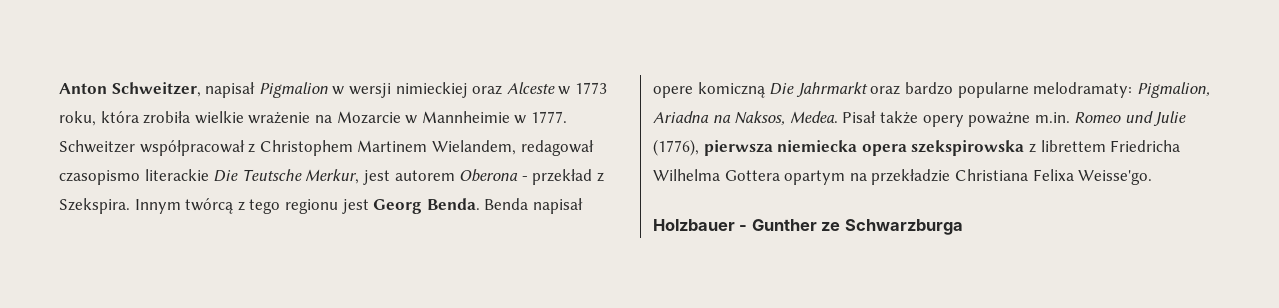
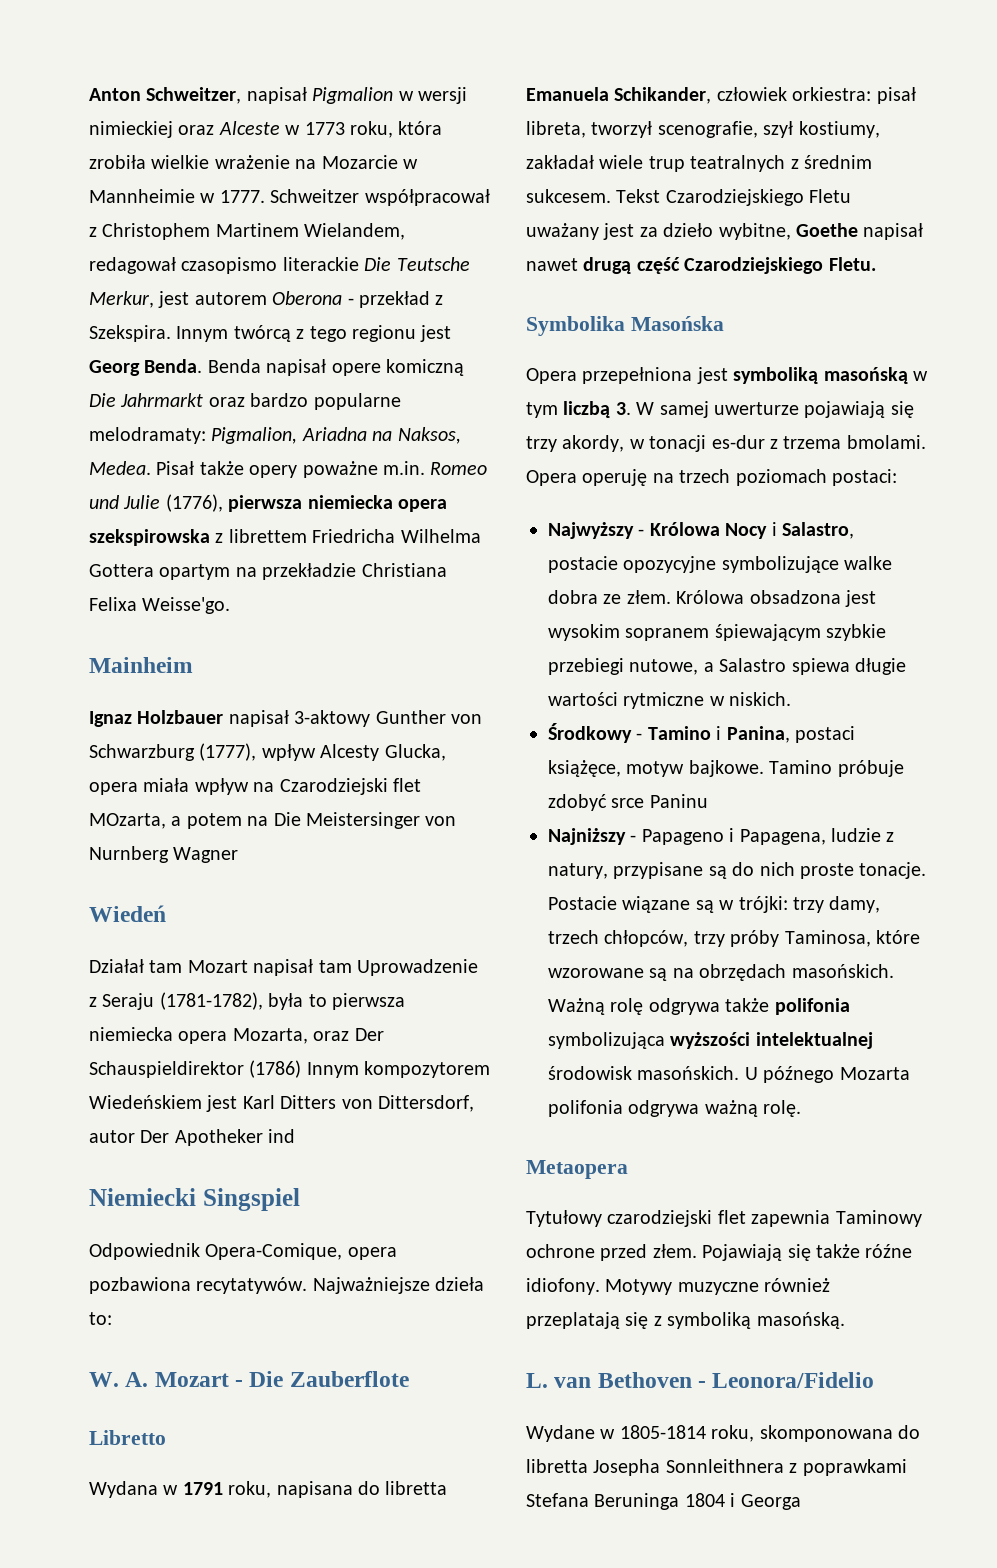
[653,219,963,235] Holzbauer - Gunther ze Schwarzburga -> [89,657,193,673] [89,710,482,727] [89,743,446,761] [89,778,421,795] [89,812,457,829] [89,846,239,863] [89,905,166,922] [89,959,478,976] [89,992,405,1010] [89,1027,384,1044] [89,1060,491,1078] [89,1095,474,1112] [89,1129,296,1146] [89,1188,300,1211] [89,1243,397,1260] [89,1277,485,1294] [89,1312,112,1325] [89,1371,409,1387] [89,1430,166,1445] [89,1481,448,1498] [526,87,916,104] [526,121,880,138] [526,155,872,172] [526,189,852,206] [526,223,924,240] [526,257,876,274] [526,316,724,336] [526,367,928,384] [526,401,914,418] [526,435,926,452] [526,469,897,486] [548,522,854,539] [548,556,893,573] [548,590,876,607] [548,624,887,641] [548,658,906,675] [548,692,792,709] [548,723,855,743] [548,760,904,777] [548,794,708,811] [548,828,895,845] [548,862,927,879] [548,896,881,913] [548,930,920,947] [548,964,894,981] [548,998,850,1015] [548,1032,873,1049] [548,1066,910,1083] [548,1100,802,1117] [526,1160,628,1179] [526,1210,922,1227] [526,1244,913,1261] [526,1278,831,1295] [526,1312,845,1329] [526,1372,875,1388] [526,1425,920,1442] [526,1459,907,1476] [526,1493,801,1510] Mainheim // Ignaz Holzbauer napisał 3-aktowy Gunther von Schwarzburg (1777), wpływ Alcesty Glucka, opera miała wpływ na Czarodziejski flet MOzarta, a potem na Die Meistersinger von Nurnberg Wagner // Wiedeń // Działał tam Mozart napisał tam Uprowadzenie z Seraju (1781-1782), była to pierwsza niemiecka opera Mozarta, oraz Der Schauspieldirektor (1786) Innym kompozytorem Wiedeńskiem jest Karl Ditters von Dittersdorf, autor Der Apotheker ind // Niemiecki Singspiel // Odpowiednik Opera-Comique, opera pozbawiona recytatywów. Najważniejsze dzieła to: // W. A. Mozart - Die Zauberflote // Libretto // Wydana w 1791 roku, napisana do libretta Emanuela Schikander, człowiek orkiestra: pisał libreta, tworzył scenografie, szył kostiumy, zakładał wiele trup teatralnych z średnim sukcesem. Tekst Czarodziejskiego Fletu uważany jest za dzieło wybitne, Goethe napisał nawet drugą część Czarodziejskiego Fletu. // Symbolika Masońska // Opera przepełniona jest symboliką masońską w tym liczbą 3. W samej uwerturze pojawiają się trzy akordy, w tonacji es-dur z trzema bmolami. Opera operuję na trzech poziomach postaci: // Najwyższy - Królowa Nocy i Salastro, postacie opozycyjne symbolizujące walke dobra ze złem. Królowa obsadzona jest wysokim sopranem śpiewającym szybkie przebiegi nutowe, a Salastro spiewa długie wartości rytmiczne w niskich. // Środkowy - Tamino i Panina, postaci książęce, motyw bajkowe. Tamino próbuje zdobyć srce Paninu // Najniższy - Papageno i Papagena, ludzie z natury, przypisane są do nich proste tonacje. Postacie wiązane są w trójki: trzy damy, trzech chłopców, trzy próby Taminosa, które wzorowane są na obrzędach masońskich. Ważną rolę odgrywa także polifonia symbolizująca wyższości intelektualnej środowisk masońskich. U późnego Mozarta polifonia odgrywa ważną rolę. // Metaopera // Tytułowy czarodziejski flet zapewnia Taminowy ochrone przed złem. Pojawiają się także róźne idiofony. Motywy muzyczne również przeplatają się z symboliką masońską. // L. van Bethoven - Leonora/Fidelio // Wydane w 1805-1814 roku, skomponowana do libretta Josepha Sonnleithnera z poprawkami Stefana Beruninga 1804 i Georga

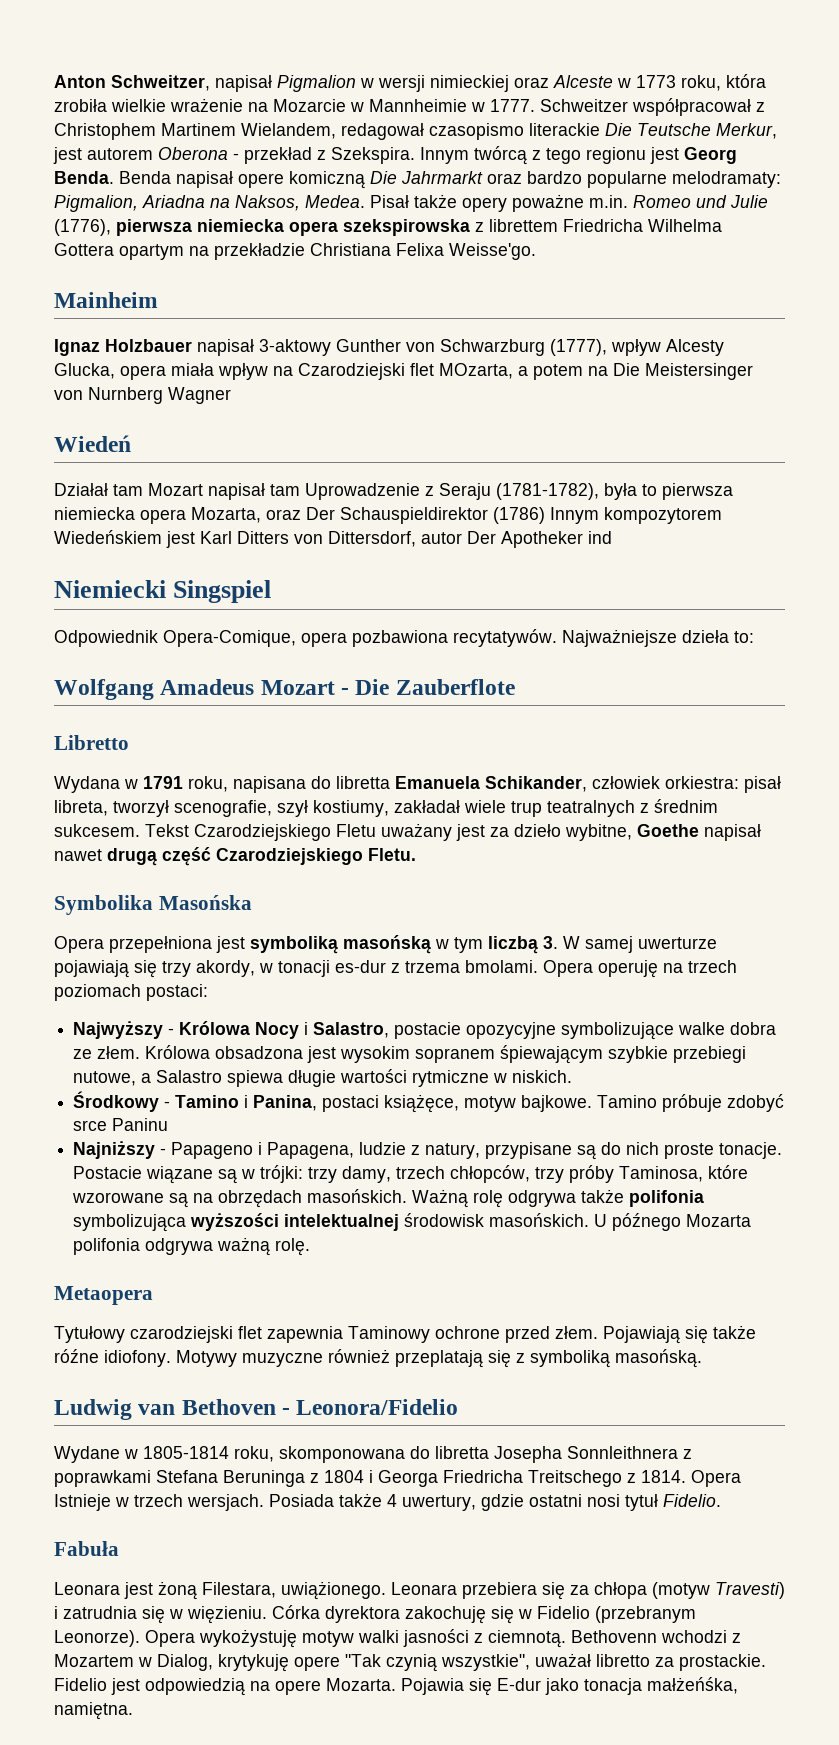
[89,1372,149,1387] W. A. -> [54,679,255,700] Wolfgang Amadeus
[526,1373,548,1388] L. -> [54,1399,132,1420] Ludwig
(680, 1501) none -> [310,1473,319,1483] z
(801, 1502) none -> [443,1470,741,1487] [54,1493,721,1511] [54,1541,119,1556] [54,1581,785,1600] [54,1605,696,1624] [54,1629,741,1648] [54,1653,766,1672] [54,1677,738,1696] [54,1702,133,1720] Friedricha Treitschego z 1814. Opera Istnieje w trzech wersjach. Posiada także 4 uwertury, gdzie ostatni nosi tytuł Fidelio. // Fabuła // Leonara jest żoną Filestara, uwiążionego. Leonara przebiera się za chłopa (motyw Travesti) i zatrudnia się w więzieniu. Córka dyrektora zakochuję się w Fidelio (przebranym Leonorze). Opera wykożystuję motyw walki jasności z ciemnotą. Bethovenn wchodzi z Mozartem w Dialog, krytykuję opere "Tak czynią wszystkie", uważał libretto za prostackie. Fidelio jest odpowiedzią na opere Mozarta. Pojawia się E-dur jako tonacja małżeńśka, namiętna.

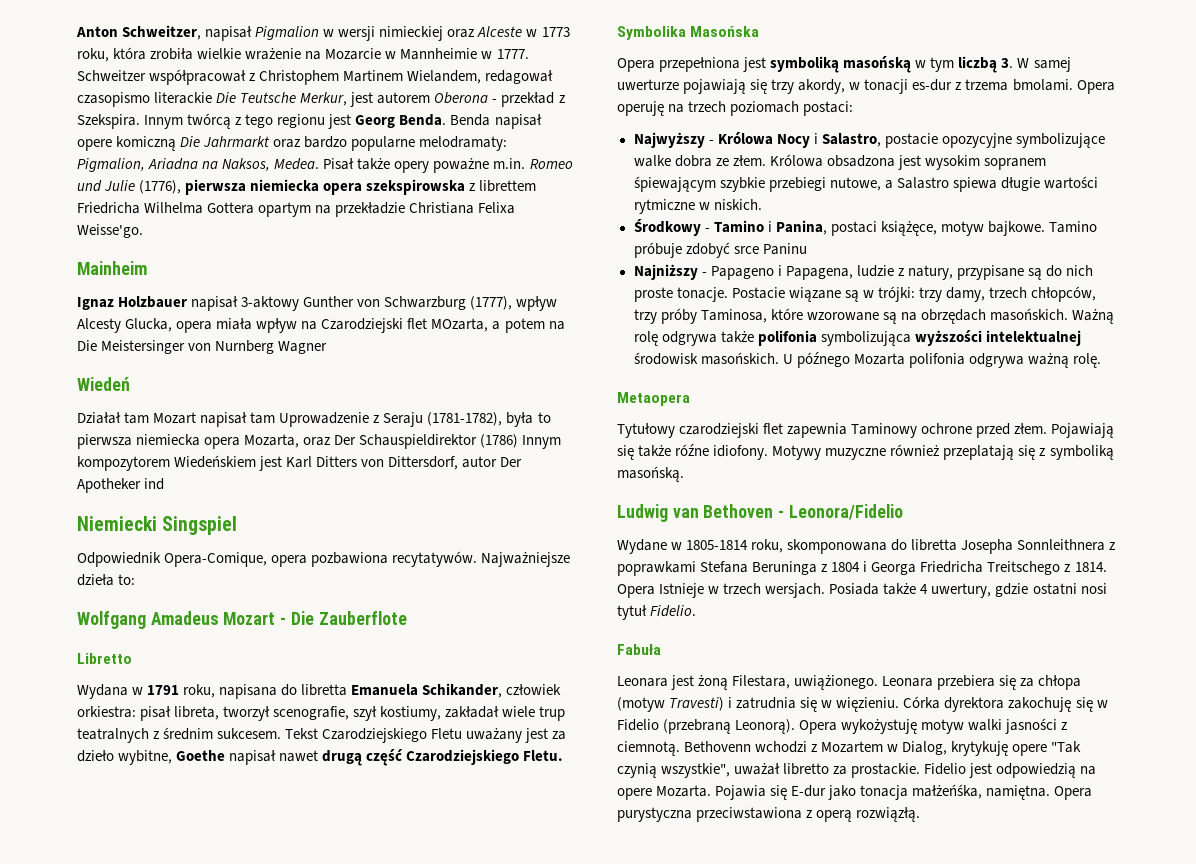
[595,1606,696,1623] [54,1630,140,1647] (przebranym Leonorze). -> [663,719,796,734] (przebraną Leonorą).
(133, 1711) none -> [1054,786,1093,800] [617,807,921,822] Opera purystyczna przeciwstawiona z operą rozwiązłą.

